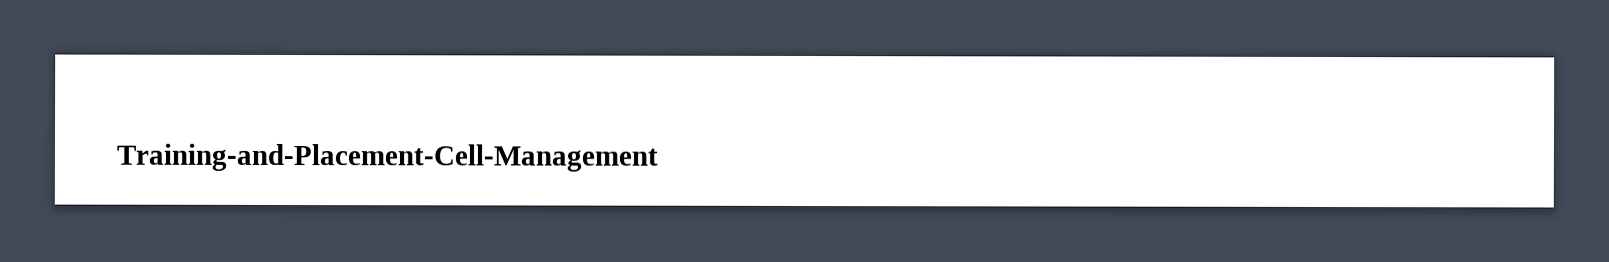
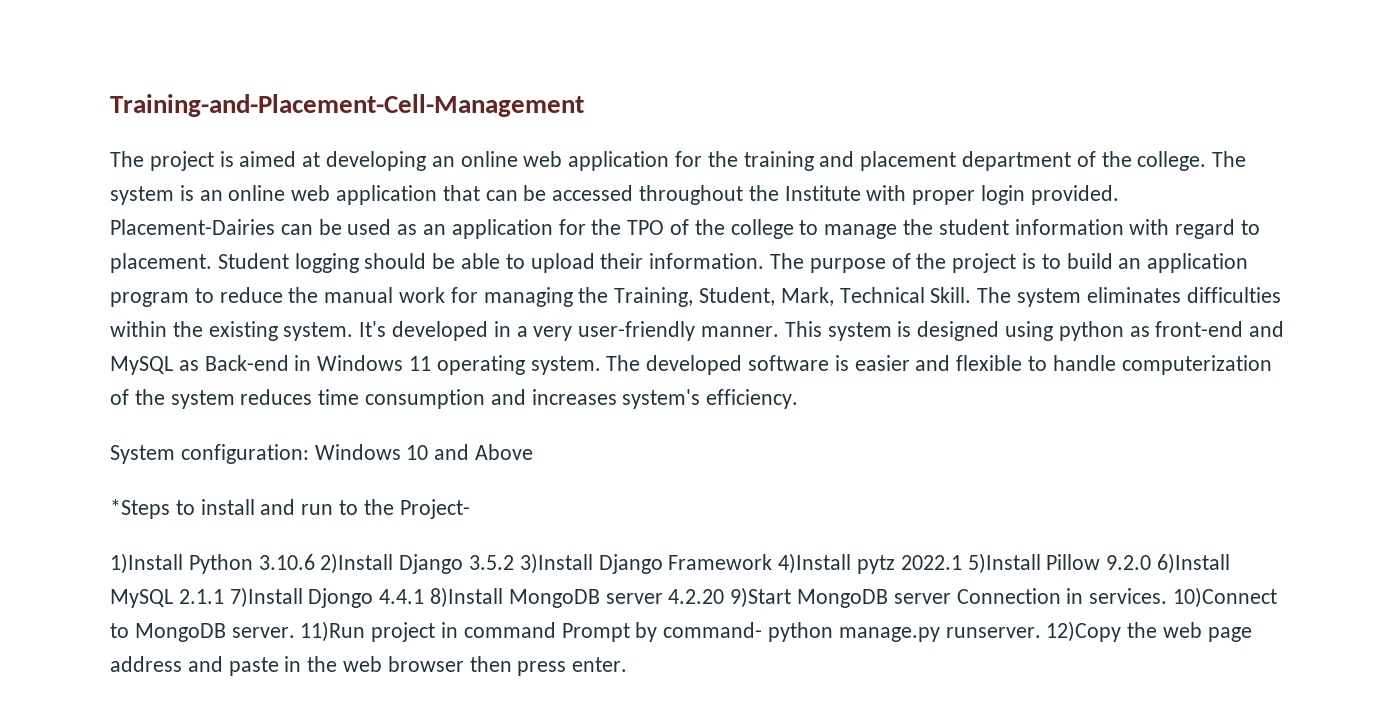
(658, 157) none -> [110,151,1247,171] [110,185,1119,205] [110,219,1261,239] [110,253,1249,273] [110,287,1281,307] [110,321,1285,341] [110,355,1272,375] [110,389,799,409] [110,444,534,464] [110,499,470,519] [110,553,1231,574] [110,587,1278,608] [110,621,1252,642] [110,656,628,676] // The project is aimed at developing an online web application for the training and placement department of the college. The system is an online web application that can be accessed throughout the Institute with proper login provided. Placement-Dairies can be used as an application for the TPO of the college to manage the student information with regard to placement. Student logging should be able to upload their information. The purpose of the project is to build an application program to reduce the manual work for managing the Training, Student, Mark, Technical Skill. The system eliminates difficulties within the existing system. It's developed in a very user-friendly manner. This system is designed using python as front-end and MySQL as Back-end in Windows 11 operating system. The developed software is easier and flexible to handle computerization of the system reduces time consumption and increases system's efficiency. // System configuration: Windows 10 and Above // *Steps to install and run to the Project- // 1)Install Python 3.10.6 2)Install Django 3.5.2 3)Install Django Framework 4)Install pytz 2022.1 5)Install Pillow 9.2.0 6)Install MySQL 2.1.1 7)Install Djongo 4.4.1 8)Install MongoDB server 4.2.20 9)Start MongoDB server Connection in services. 10)Connect to MongoDB server. 11)Run project in command Prompt by command- python manage.py runserver. 12)Copy the web page address and paste in the web browser then press enter.

